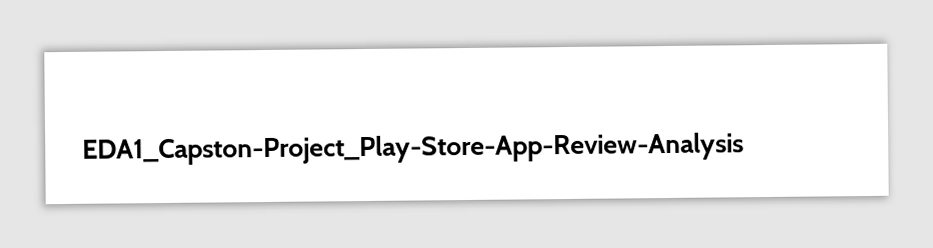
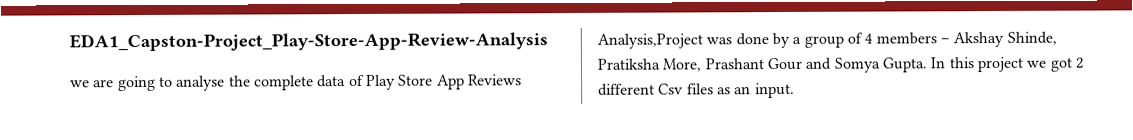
(744, 149) none -> [70,74,522,92] [597,31,1057,49] [597,56,1083,73] [598,82,795,99] // we are going to analyse the complete data of Play Store App Reviews Analysis,Project was done by a group of 4 members – Akshay Shinde, Pratiksha More, Prashant Gour and Somya Gupta. In this project we got 2 different Csv files as an input.

